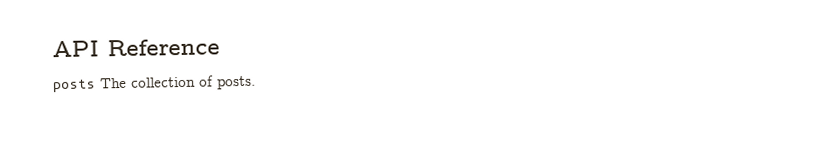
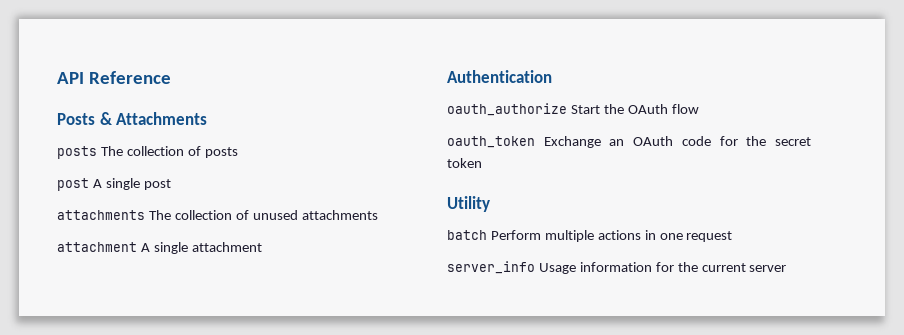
(220, 47) none -> [57,112,208,125] // Posts & Attachments
[217,75,256,90] posts. -> [204,147,238,158] [57,178,171,191] [57,210,378,220] [57,242,262,254] [447,70,552,83] [447,103,699,116] [447,136,811,148] [447,158,482,168] [447,196,490,212] [447,230,733,242] [447,261,787,274] posts // post A single post // attachments The collection of unused attachments // attachment A single attachment // Authentication // oauth_authorize Start the OAuth flow // oauth_token Exchange an OAuth code for the secret token // Utility // batch Perform multiple actions in one request // server_info Usage information for the current server

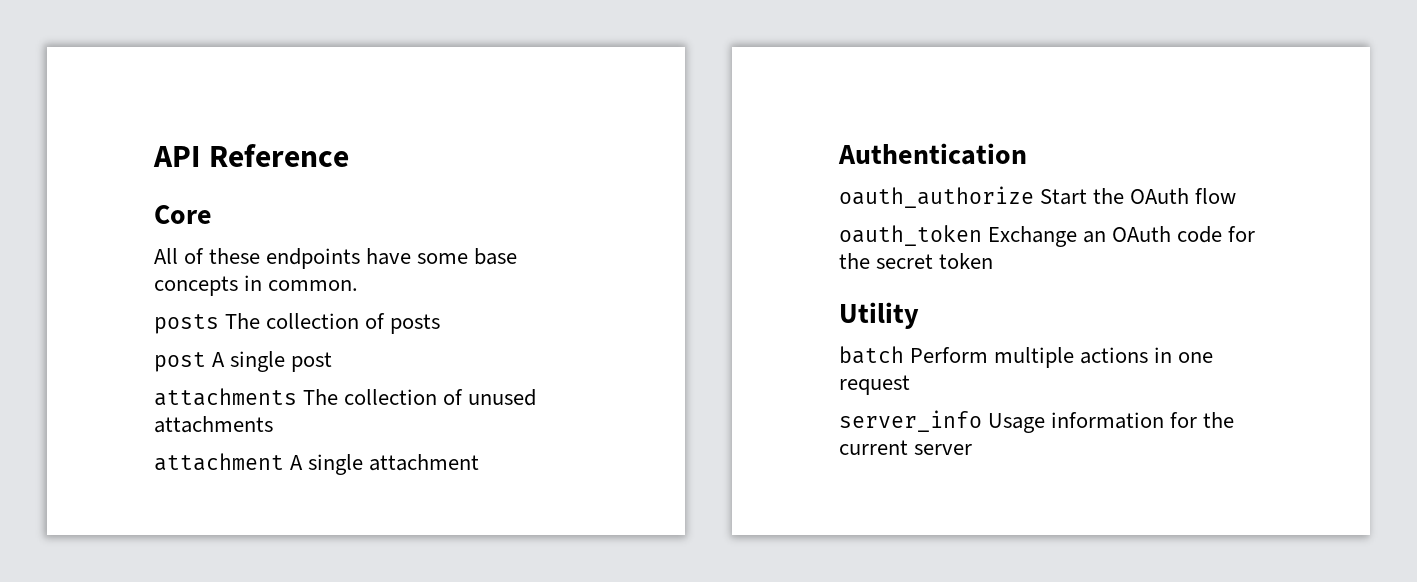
[57,112,208,125] Posts & Attachments -> [154,205,212,224] [154,248,518,269] [154,275,359,296] Core // All of these endpoints have some base concepts in common.

